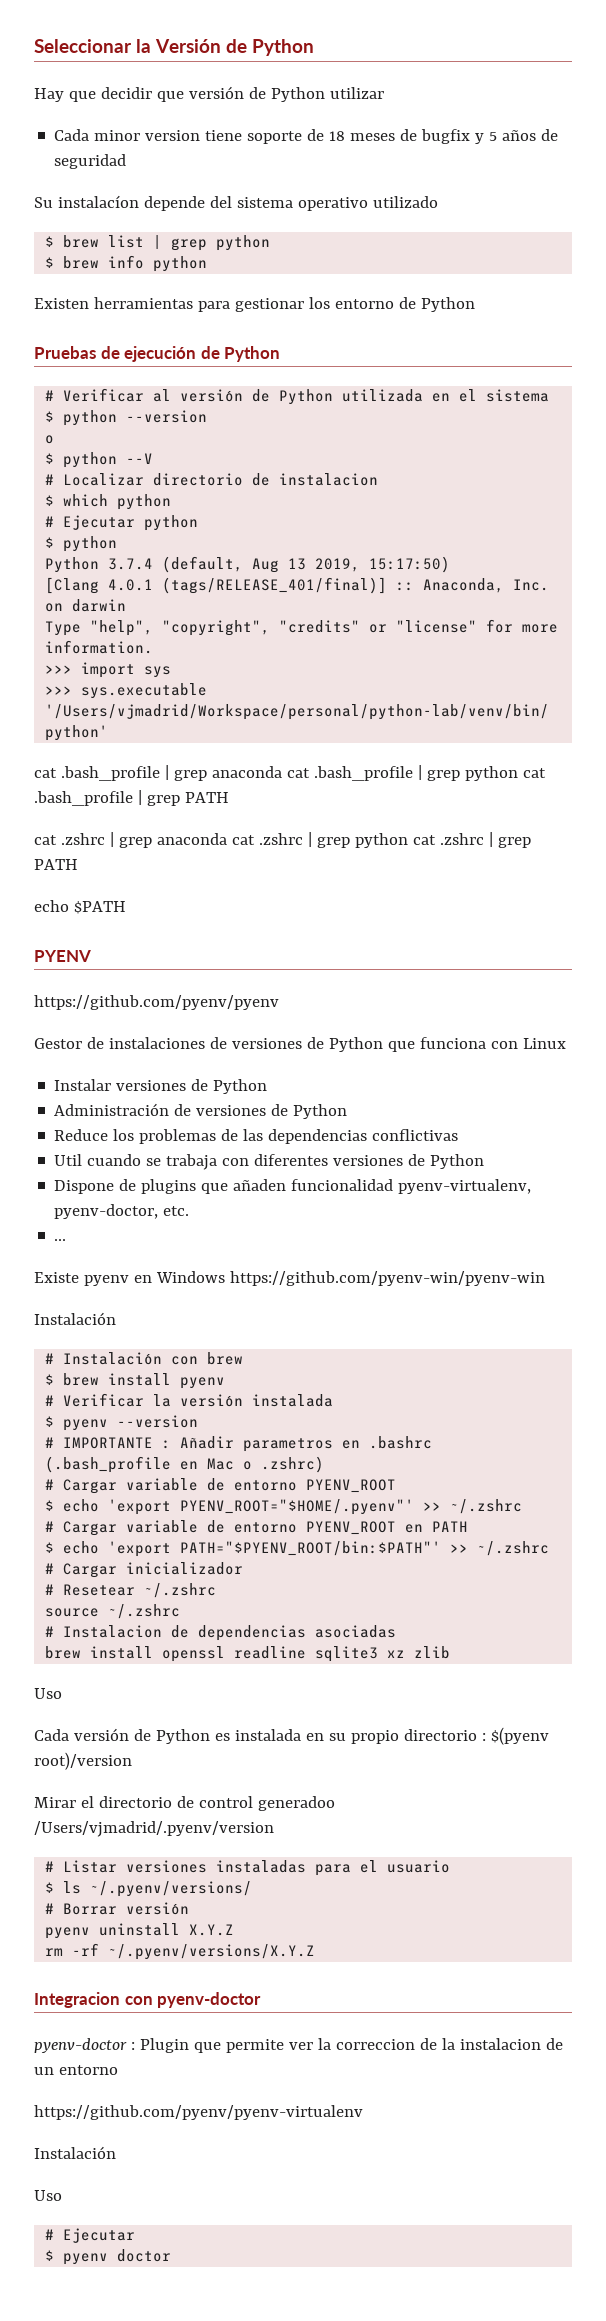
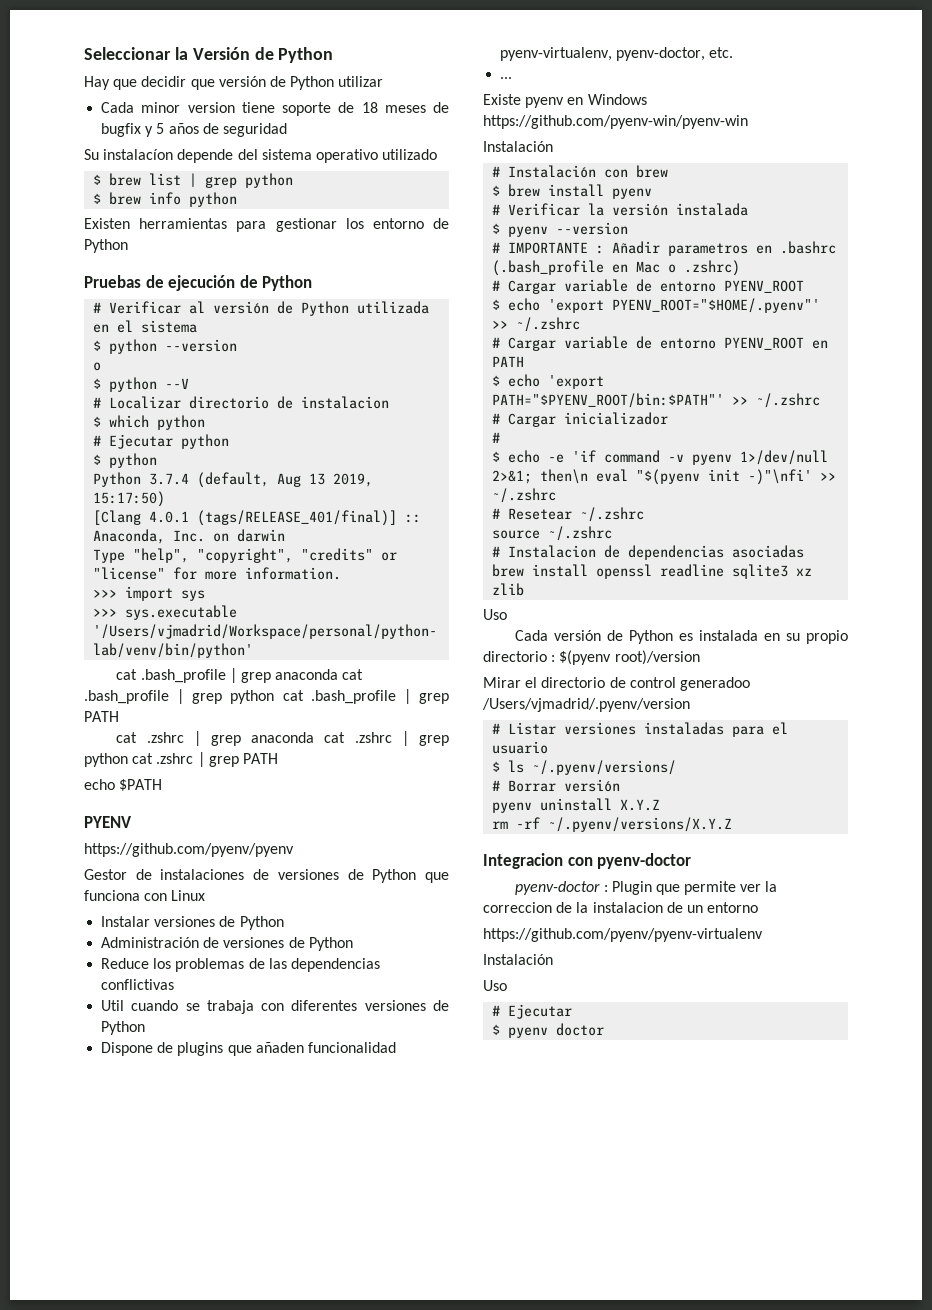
(55, 1589) none -> [492,450,829,465] [492,469,837,485] [492,488,557,503] [492,508,501,519] // $ echo -e 'if command -v pyenv 1>/dev/null 2>&1; then\n eval "$(pyenv init -)"\nfi' >> ~/.zshrc // #

